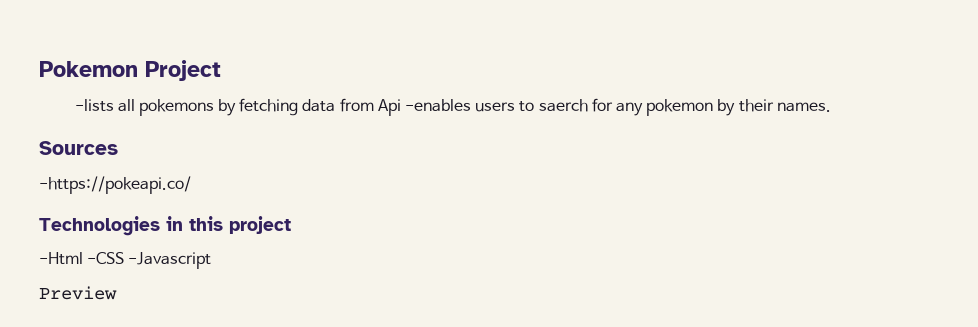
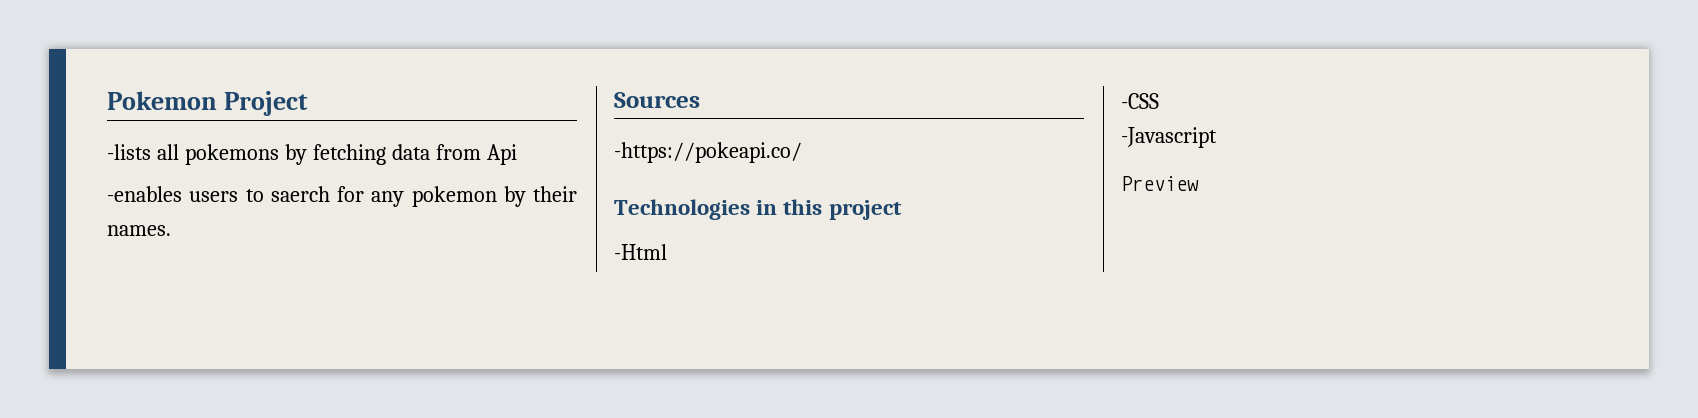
(401, 107) none -> (517, 154) //
(83, 258) none -> (667, 252) //
(125, 258) none -> (1159, 101) //

